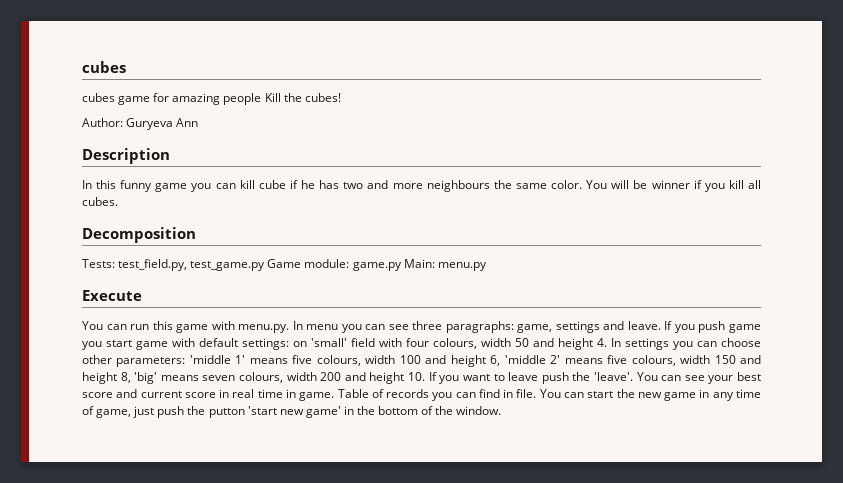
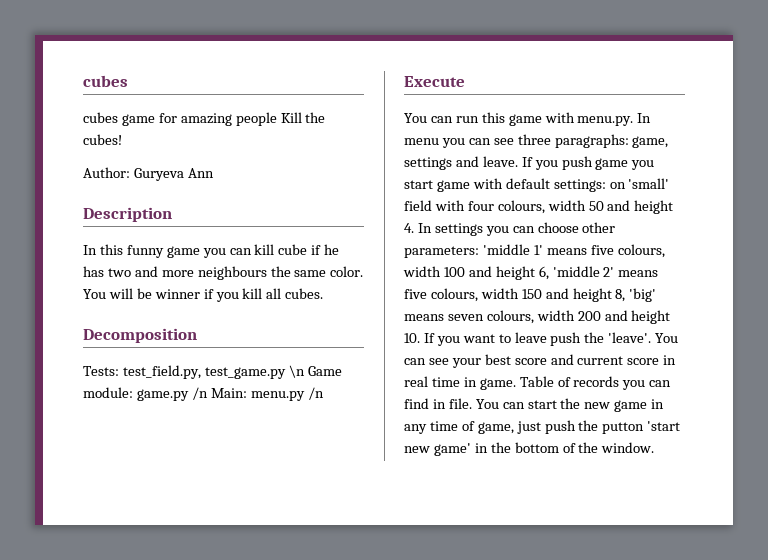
(266, 266) none -> [288,365,305,378] \n
(402, 266) none -> [191,387,208,400] /n
(487, 266) none -> [307,387,324,400] /n

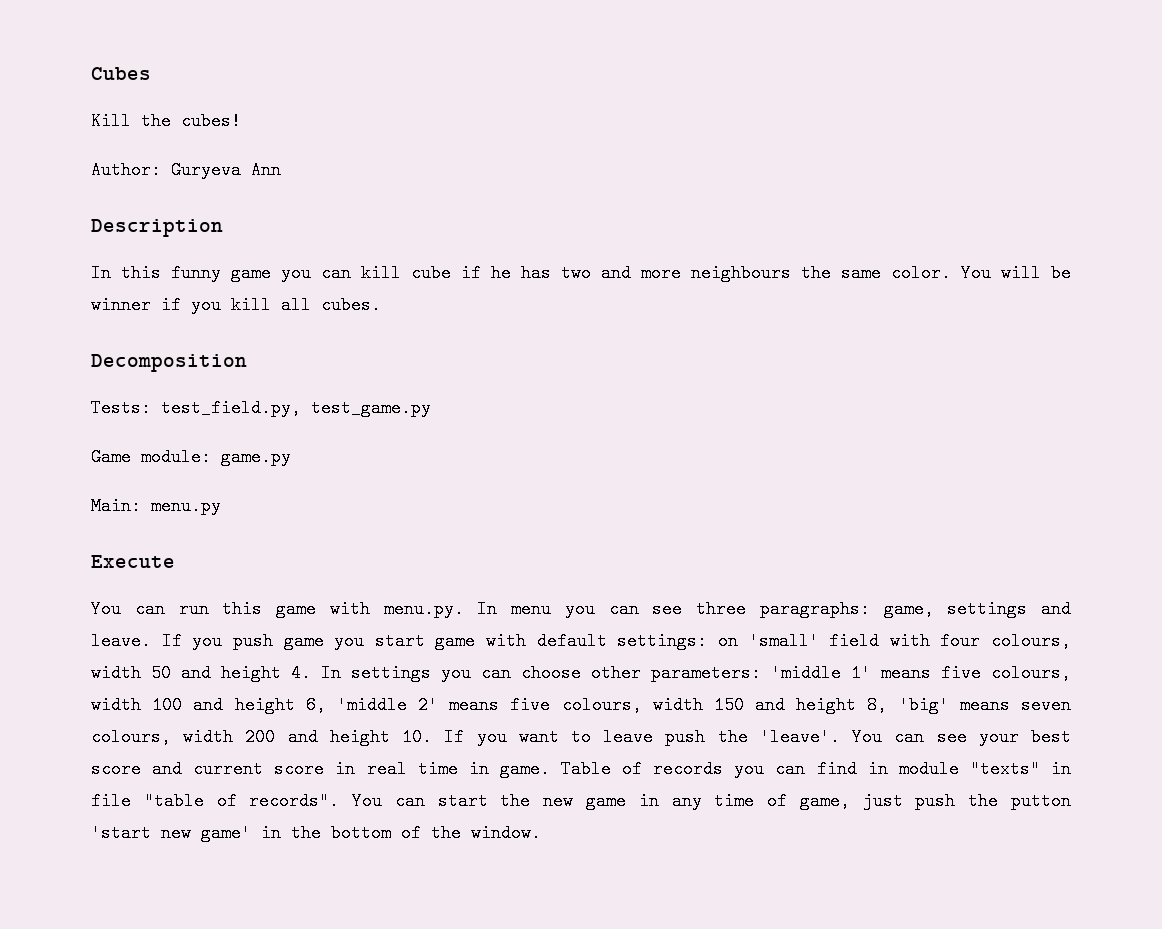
[83,75,128,87] [83,112,277,126] cubes // cubes game for amazing people -> [91,67,151,80] Cubes //
[288,365,305,378] \n -> (431, 408) //
[191,387,208,400] /n -> (291, 457) //
[307,387,324,400] /n -> (221, 506) none
[448,398,472,409] file. -> [898,760,1071,778] [91,792,340,810] module "texts" in file "table of records".

